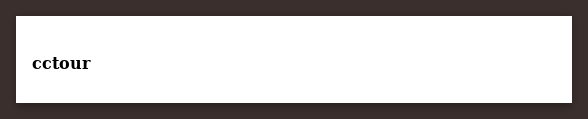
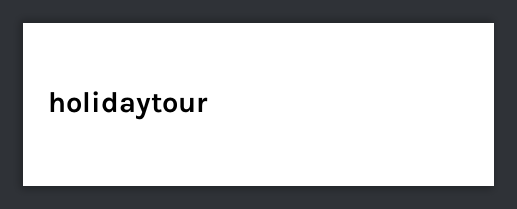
[32,57,91,69] cctour -> [48,91,208,120] holidaytour

